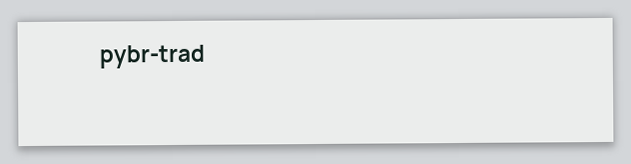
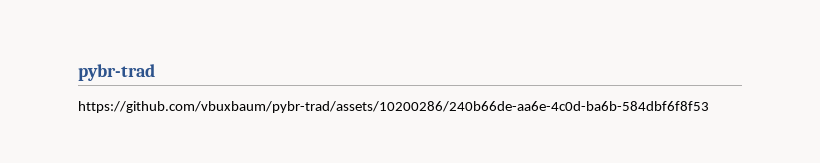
(205, 56) none -> [78,101,709,113] // https://github.com/vbuxbaum/pybr-trad/assets/10200286/240b66de-aa6e-4c0d-ba6b-584dbf6f8f53

